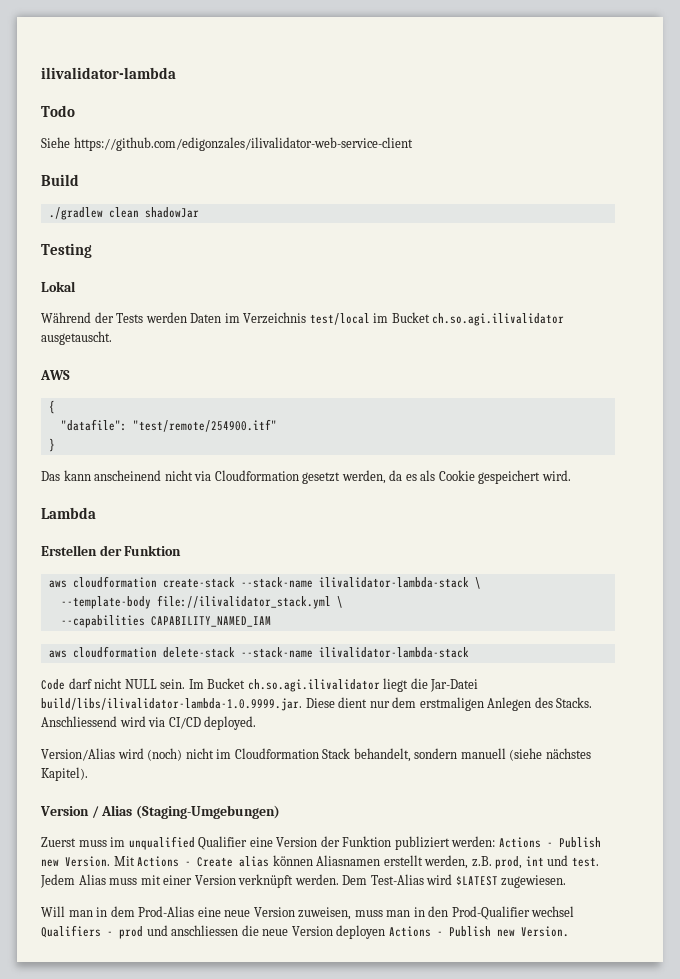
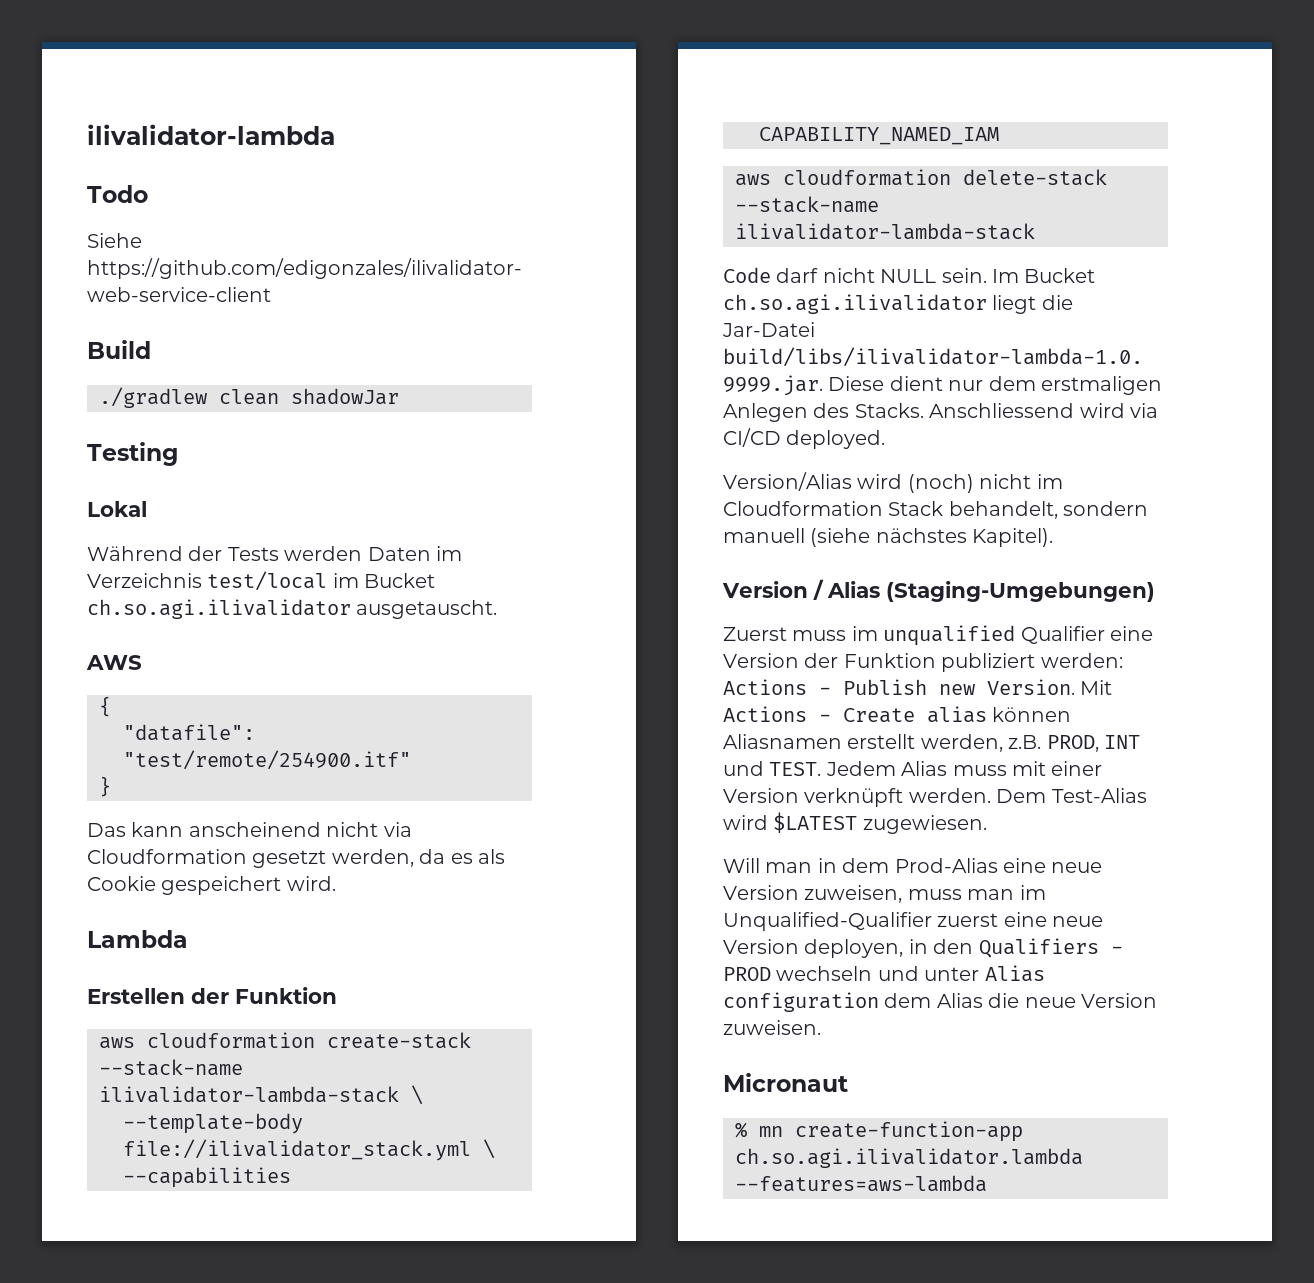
[495,855,599,869] prod, int und test. -> [1046,735,1140,752] [723,761,822,776] PROD, INT und TEST.
[413,906,575,920] [41,925,569,939] in den Prod-Qualifier wechsel Qualifiers - prod und anschliessen die neue Version deployen Actions - Publish new Version. -> [1019,885,1046,900] [723,912,1104,931] [723,938,1123,958] [723,965,1045,982] [723,992,1157,1012] [723,1020,821,1035] [723,1073,848,1092] [735,1121,1023,1142] [735,1148,1083,1168] [735,1175,987,1192] im Unqualified-Qualifier zuerst eine neue Version deployen, in den Qualifiers - PROD wechseln und unter Alias configuration dem Alias die neue Version zuweisen. // Micronaut // % mn create-function-app ch.so.agi.ilivalidator.lambda --features=aws-lambda

